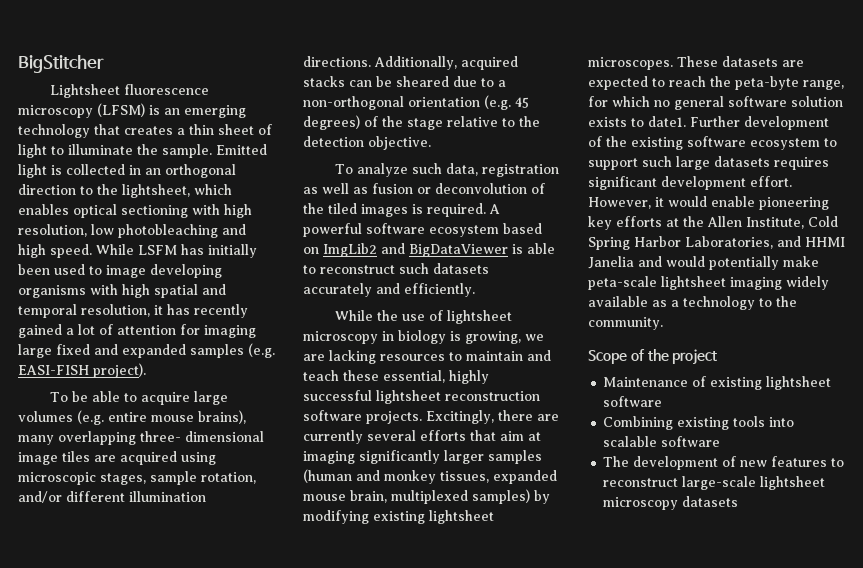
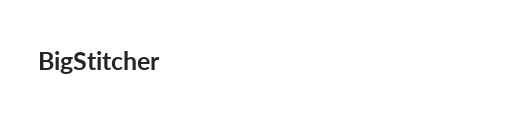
[49,84,209,98] [18,103,246,118] [18,124,272,138] [18,144,267,158] [18,164,236,178] [18,184,232,198] [18,204,252,218] [18,224,246,238] [18,244,257,258] [18,264,222,278] [18,284,226,298] [18,304,248,318] [18,324,256,338] [18,343,275,358] [18,363,146,378] [49,391,228,405] [18,410,246,425] [18,431,264,445] [18,451,216,465] [18,471,256,485] [18,491,206,503] [303,56,518,70] [303,76,506,87] [303,95,529,110] [303,115,540,130] [303,136,431,150] [334,163,559,177] [303,183,545,194] [303,203,500,217] [303,223,542,237] [303,243,555,257] [303,263,489,274] [303,283,475,297] [334,310,512,324] [303,330,544,344] [303,350,551,364] [303,370,489,384] [303,390,540,404] [303,410,559,424] [303,430,541,444] [303,450,542,464] [303,469,557,484] [303,489,550,504] [303,510,494,524] [588,56,804,70] [588,76,844,90] [588,96,843,110] [588,116,829,130] [588,136,837,150] [588,156,829,170] [588,176,792,190] [588,196,829,210] [588,216,838,230] [588,236,845,250] [588,256,819,270] [588,276,829,290] [588,296,797,310] [588,317,663,330] [588,349,718,365] [603,376,832,390] [603,396,663,407] [603,416,795,430] [603,436,721,447] [603,456,845,470] [603,476,826,490] [603,496,739,510] // Lightsheet fluorescence microscopy (LFSM) is an emerging technology that creates a thin sheet of light to illuminate the sample. Emitted light is collected in an orthogonal direction to the lightsheet, which enables optical sectioning with high resolution, low photobleaching and high speed. While LSFM has initially been used to image developing organisms with high spatial and temporal resolution, it has recently gained a lot of attention for imaging large fixed and expanded samples (e.g. EASI-FISH project). // To be able to acquire large volumes (e.g. entire mouse brains), many overlapping three- dimensional image tiles are acquired using microscopic stages, sample rotation, and/or different illumination directions. Additionally, acquired stacks can be sheared due to a non-orthogonal orientation (e.g. 45 degrees) of the stage relative to the detection objective. // To analyze such data, registration as well as fusion or deconvolution of the tiled images is required. A powerful software ecosystem based on ImgLib2 and BigDataViewer is able to reconstruct such datasets accurately and efficiently. // While the use of lightsheet microscopy in biology is growing, we are lacking resources to maintain and teach these essential, highly successful lightsheet reconstruction software projects. Excitingly, there are currently several efforts that aim at imaging significantly larger samples (human and monkey tissues, expanded mouse brain, multiplexed samples) by modifying existing lightsheet microscopes. These datasets are expected to reach the peta-byte range, for which no general software solution exists to date1. Further development of the existing software ecosystem to support such large datasets requires significant development effort. However, it would enable pioneering key efforts at the Allen Institute, Cold Spring Harbor Laboratories, and HHMI Janelia and would potentially make peta-scale lightsheet imaging widely available as a technology to the community. // Scope of the project // Maintenance of existing lightsheet software // Combining existing tools into scalable software // The development of new features to reconstruct large-scale lightsheet microscopy datasets -> (160, 62) none

